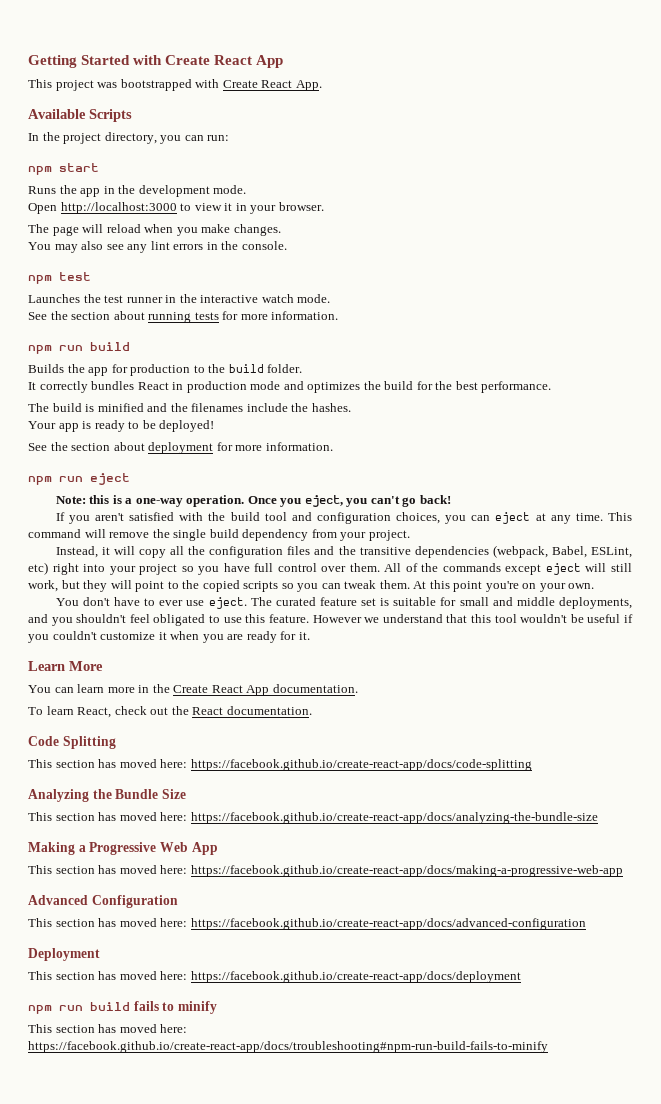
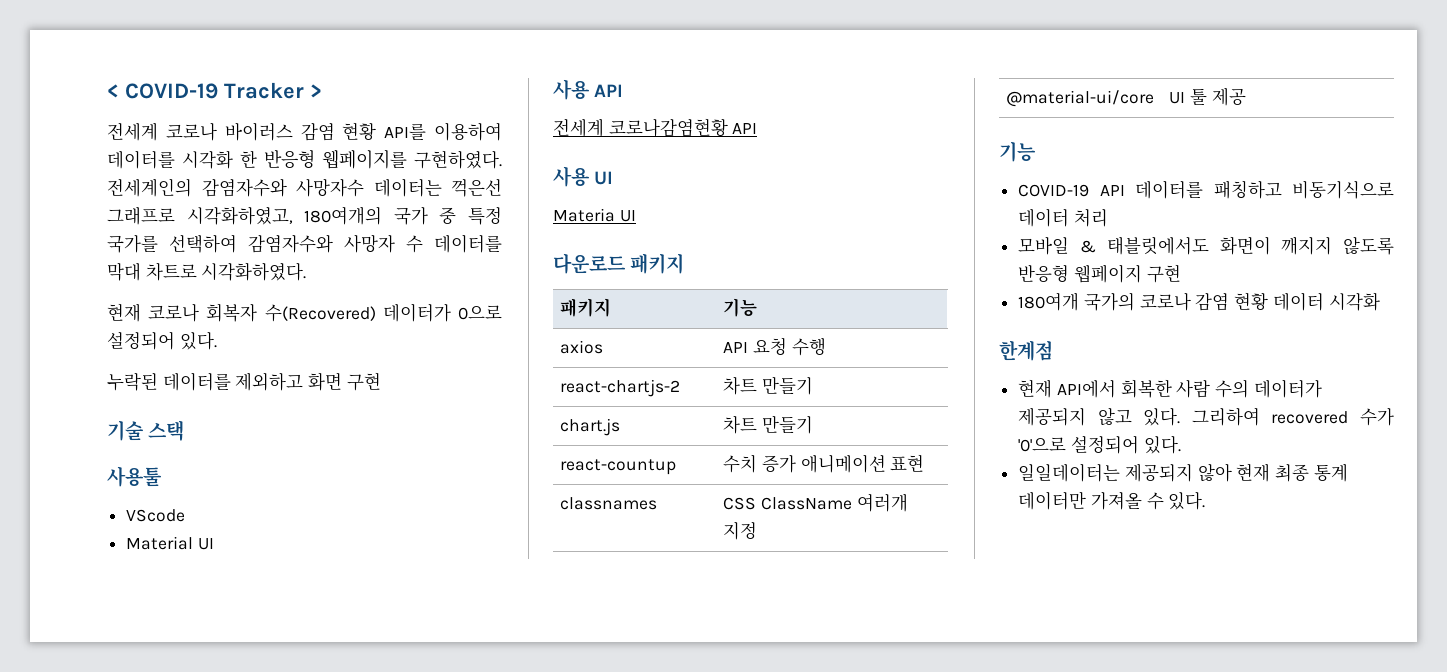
[28,55,284,68] [28,79,322,91] [28,109,132,122] [28,132,230,144] [28,163,99,175] [28,185,247,197] [28,202,324,214] [28,224,281,236] [28,241,287,253] [28,272,91,284] [28,294,331,303] [28,311,339,323] [28,342,130,354] [28,364,303,376] [28,381,552,393] [28,403,351,412] [28,420,215,432] [28,442,333,454] [28,473,130,485] [55,495,451,507] [55,512,632,524] [28,529,410,541] [55,545,632,558] [28,562,632,575] [28,580,595,592] [55,597,632,609] [28,614,633,626] [28,631,310,643] [28,661,103,671] [28,684,358,696] [28,706,312,718] [28,736,116,749] [28,759,532,771] [28,789,186,802] [28,812,598,824] [28,842,218,855] [28,865,623,877] [28,895,178,908] [28,918,586,930] [28,948,100,961] [28,971,521,983] [28,1001,217,1014] [28,1024,188,1033] [28,1041,548,1053] Getting Started with Create React App // This project was bootstrapped with Create React App. // Available Scripts // In the project directory, you can run: // npm start // Runs the app in the development mode. // Open http://localhost:3000 to view it in your browser. // The page will reload when you make changes. // You may also see any lint errors in the console. // npm test // Launches the test runner in the interactive watch mode. // See the section about running tests for more information. // npm run build // Builds the app for production to the build folder. // It correctly bundles React in production mode and optimizes the build for the best performance. // The build is minified and the filenames include the hashes. // Your app is ready to be deployed! // See the section about deployment for more information. // npm run eject // Note: this is a one-way operation. Once you eject, you can't go back! // If you aren't satisfied with the build tool and configuration choices, you can eject at any time. This command will remove the single build dependency from your project. // Instead, it will copy all the configuration files and the transitive dependencies (webpack, Babel, ESLint, etc) right into your project so you have full control over them. All of the commands except eject will still work, but they will point to the copied scripts so you can tweak them. At this point you're on your own. // You don't have to ever use eject. The curated feature set is suitable for small and middle deployments, and you shouldn't feel obligated to use this feature. However we understand that this tool wouldn't be useful if you couldn't customize it when you are ready for it. // Learn More // You can learn more in the Create React App documentation. // To learn React, check out the React documentation. // Code Splitting // This section has moved here: https://facebook.github.io/create-react-app/docs/code-splitting // Analyzing the Bundle Size // This section has moved here: https://facebook.github.io/create-react-app/docs/analyzing-the-bundle-size // Making a Progressive Web App // This section has moved here: https://facebook.github.io/create-react-app/docs/making-a-progressive-web-app // Advanced Configuration // This section has moved here: https://facebook.github.io/create-react-app/docs/advanced-configuration // Deployment // This section has moved here: https://facebook.github.io/create-react-app/docs/deployment // npm run build fails to minify // This section has moved here: https://facebook.github.io/create-react-app/docs/troubleshooting#npm-run-build-fails-to-minify -> [107,82,322,99] [107,122,502,141] [107,149,502,169] [107,178,502,197] [107,206,503,225] [107,234,502,253] [107,262,307,281] [107,303,502,322] [107,331,217,350] [107,372,381,391] [107,420,185,441] [107,466,162,487] [126,509,186,522] [126,536,214,550] [553,79,624,100] [553,118,758,137] [553,166,614,187] [553,208,636,222] [553,253,685,274] [560,298,612,317] [723,298,758,317] [560,340,604,354] [723,337,826,356] [560,379,681,397] [723,376,813,395] [560,418,621,436] [723,415,813,434] [560,459,677,475] [723,454,925,473] [560,497,658,510] [723,493,908,512] [723,522,758,540] [1006,90,1155,107] [1169,87,1246,106] [999,141,1036,162] [1018,180,1394,199] [1018,208,1108,227] [1018,236,1394,255] [1018,264,1181,283] [1018,292,1380,311] [999,340,1053,361] [1018,379,1322,398] [1018,407,1394,426] [1018,435,1181,454] [1018,463,1348,482] [1018,491,1206,510] < COVID-19 Tracker > // 전세계 코로나 바이러스 감염 현황 API를 이용하여 데이터를 시각화 한 반응형 웹페이지를 구현하였다. 전세계인의 감염자수와 사망자수 데이터는 꺽은선 그래프로 시각화하였고, 180여개의 국가 중 특정 국가를 선택하여 감염자수와 사망자 수 데이터를 막대 차트로 시각화하였다. // 현재 코로나 회복자 수(Recovered) 데이터가 0으로 설정되어 있다. // 누락된 데이터를 제외하고 화면 구현 // 기술 스택 // 사용툴 // VScode // Material UI // 사용 API // 전세계 코로나감염현황 API // 사용 UI // Materia UI // 다운로드 패키지 // 패키지 | 기능 // axios | API 요청 수행 // react-chartjs-2 | 차트 만들기 // chart.js | 차트 만들기 // react-countup | 수치 증가 애니메이션 표현 // classnames | CSS ClassName 여러개 지정 // @material-ui/core | UI 툴 제공 // 기능 // COVID-19 API 데이터를 패칭하고 비동기식으로 데이터 처리 // 모바일 & 태블릿에서도 화면이 깨지지 않도록 반응형 웹페이지 구현 // 180여개 국가의 코로나 감염 현황 데이터 시각화 // 한계점 // 현재 API에서 회복한 사람 수의 데이터가 제공되지 않고 있다. 그리하여 recovered 수가 '0'으로 설정되어 있다. // 일일데이터는 제공되지 않아 현재 최종 통계 데이터만 가져올 수 있다.

